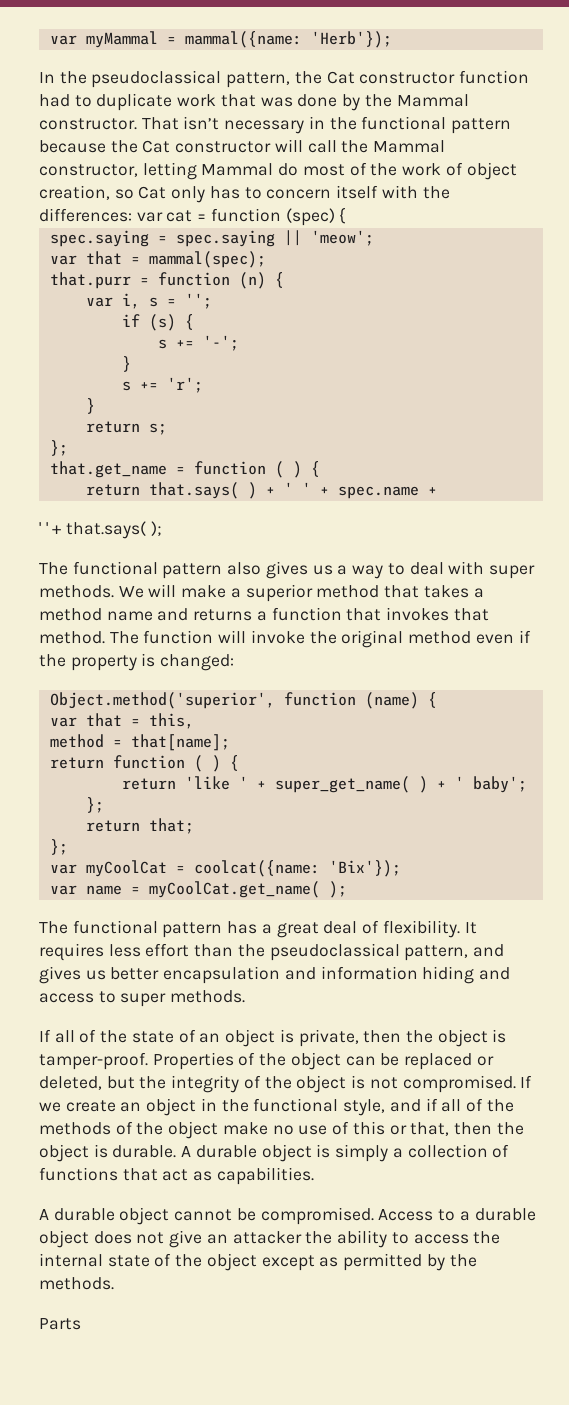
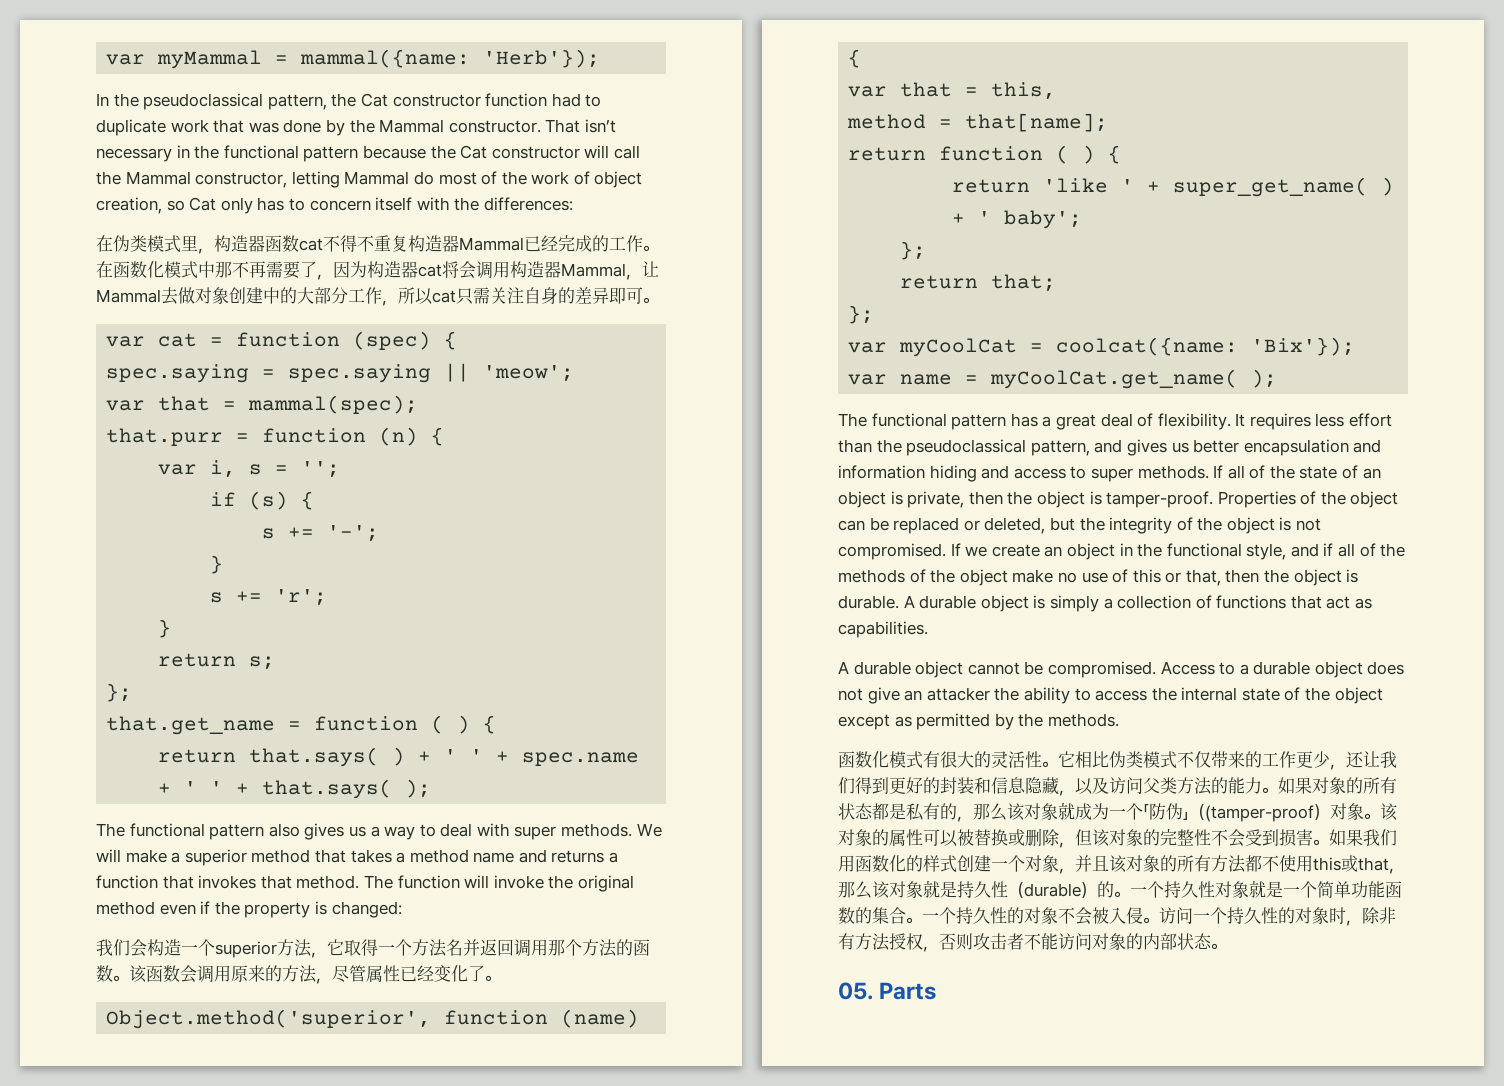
(132, 215) none -> [96,235,659,254] [96,261,659,280] [96,287,659,306] // 在伪类模式里，构造器函数cat不得不重复构造器Mammal已经完成的工作。在函数化模式中那不再需要了，因为构造器cat将会调用构造器Mammal，让Mammal去做对象创建中的大部分工作，所以cat只需关注自身的差异即可。 //
(437, 491) // -> (172, 788) none
(235, 662) none -> [96,939,650,958] [96,965,501,984] // 我们会构造一个superior方法，它取得一个方法名并返回调用那个方法的函数。该函数会调用原来的方法，尽管属性已经变化了。
(246, 996) // -> (1209, 472) none
(114, 1283) none -> [838,751,1397,770] [838,777,1397,796] [838,802,1398,822] [838,828,1397,848] [838,855,1405,874] [838,880,1402,899] [838,907,1396,926] [838,933,1227,952] [838,982,873,1000] 函数化模式有很大的灵活性。它相比伪类模式不仅带来的工作更少，还让我们得到更好的封装和信息隐藏，以及访问父类方法的能力。如果对象的所有状态都是私有的，那么该对象就成为一个「防伪」（(tamper-proof）对象。该对象的属性可以被替换或删除，但该对象的完整性不会受到损害。如果我们用函数化的样式创建一个对象，并且该对象的所有方法都不使用this或that，那么该对象就是持久性（durable）的。一个持久性对象就是一个简单功能函数的集合。一个持久性的对象不会被入侵。访问一个持久性的对象时，除非有方法授权，否则攻击者不能访问对象的内部状态。 // 05.

